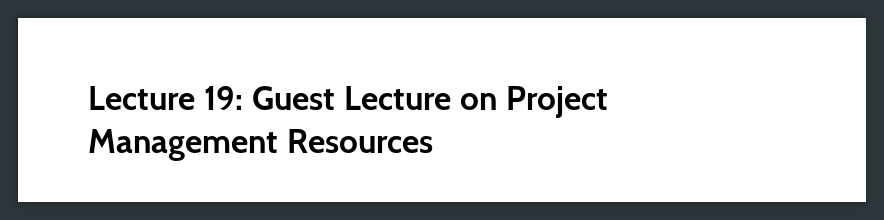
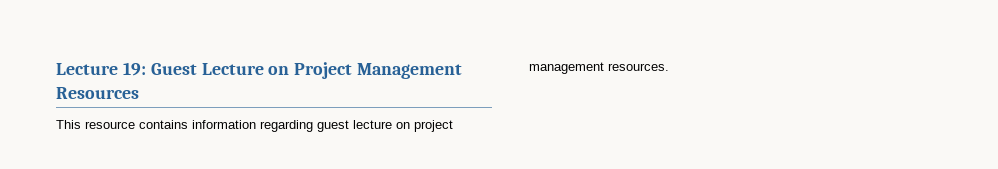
(434, 141) none -> [56,120,453,132] [529,62,669,74] // This resource contains information regarding guest lecture on project management resources.

